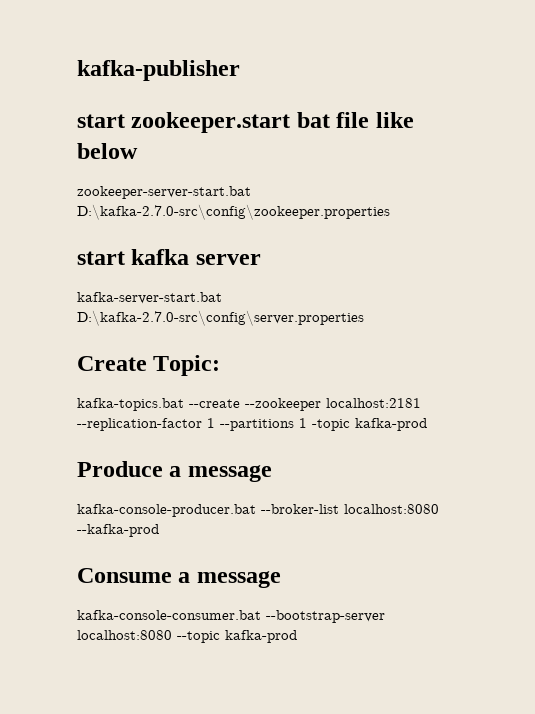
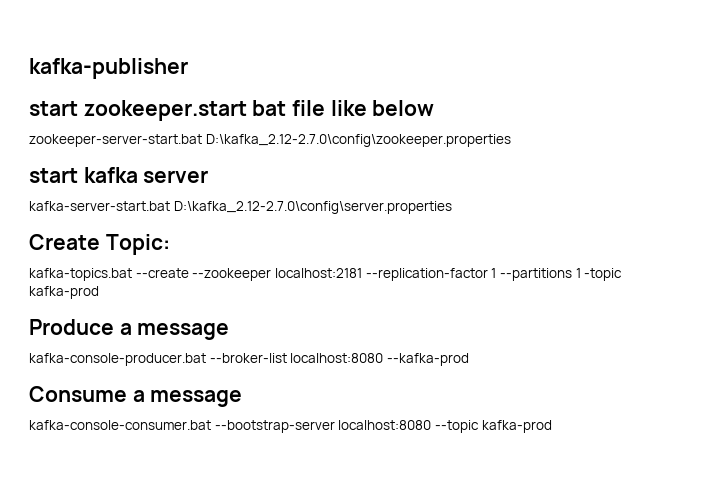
[77,204,390,220] D:\kafka-2.7.0-src\config\zookeeper.properties -> [205,134,511,147] D:\kafka_2.12-2.7.0\config\zookeeper.properties
[77,310,364,326] D:\kafka-2.7.0-src\config\server.properties -> [173,201,452,214] D:\kafka_2.12-2.7.0\config\server.properties

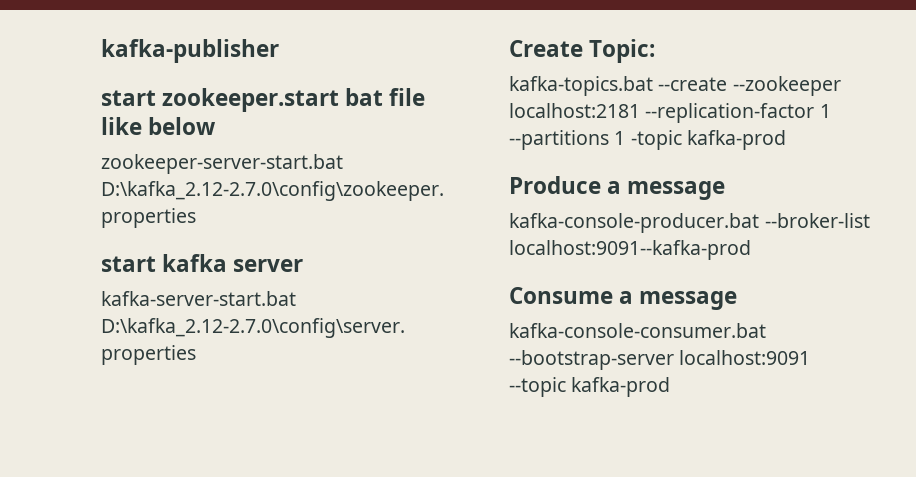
[290,353,469,366] localhost:8080 --kafka-prod -> [509,240,751,260] localhost:9091--kafka-prod
[338,420,432,430] localhost:8080 -> [679,350,811,365] localhost:9091

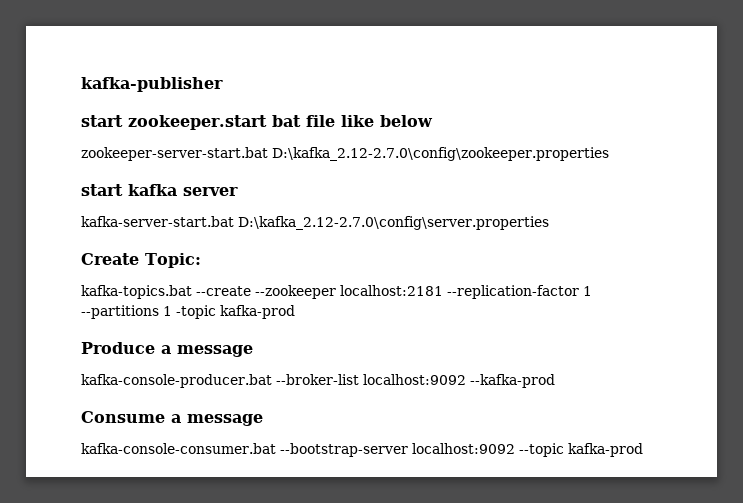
[509,240,751,260] localhost:9091--kafka-prod -> [362,374,555,388] localhost:9092 --kafka-prod
[679,350,811,365] localhost:9091 -> [411,443,515,454] localhost:9092

